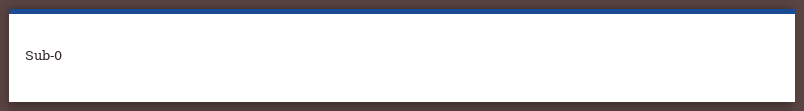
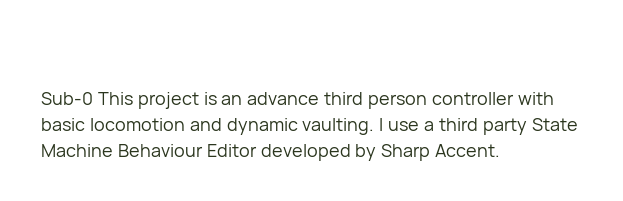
(62, 55) none -> [97,92,554,109] [41,118,578,135] [41,144,501,161] This project is an advance third person controller with basic locomotion and dynamic vaulting. I use a third party State Machine Behaviour Editor developed by Sharp Accent.

